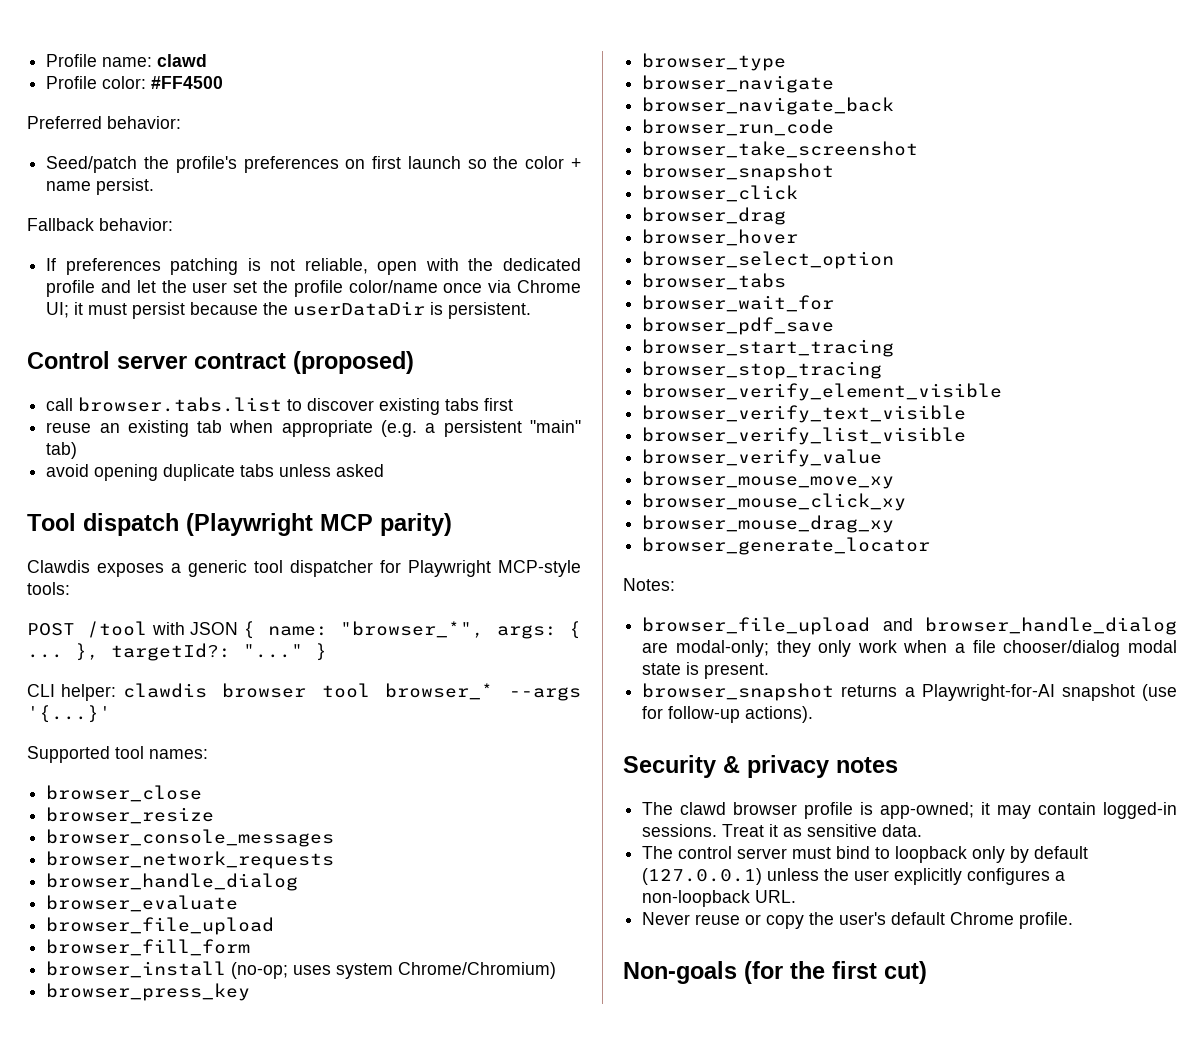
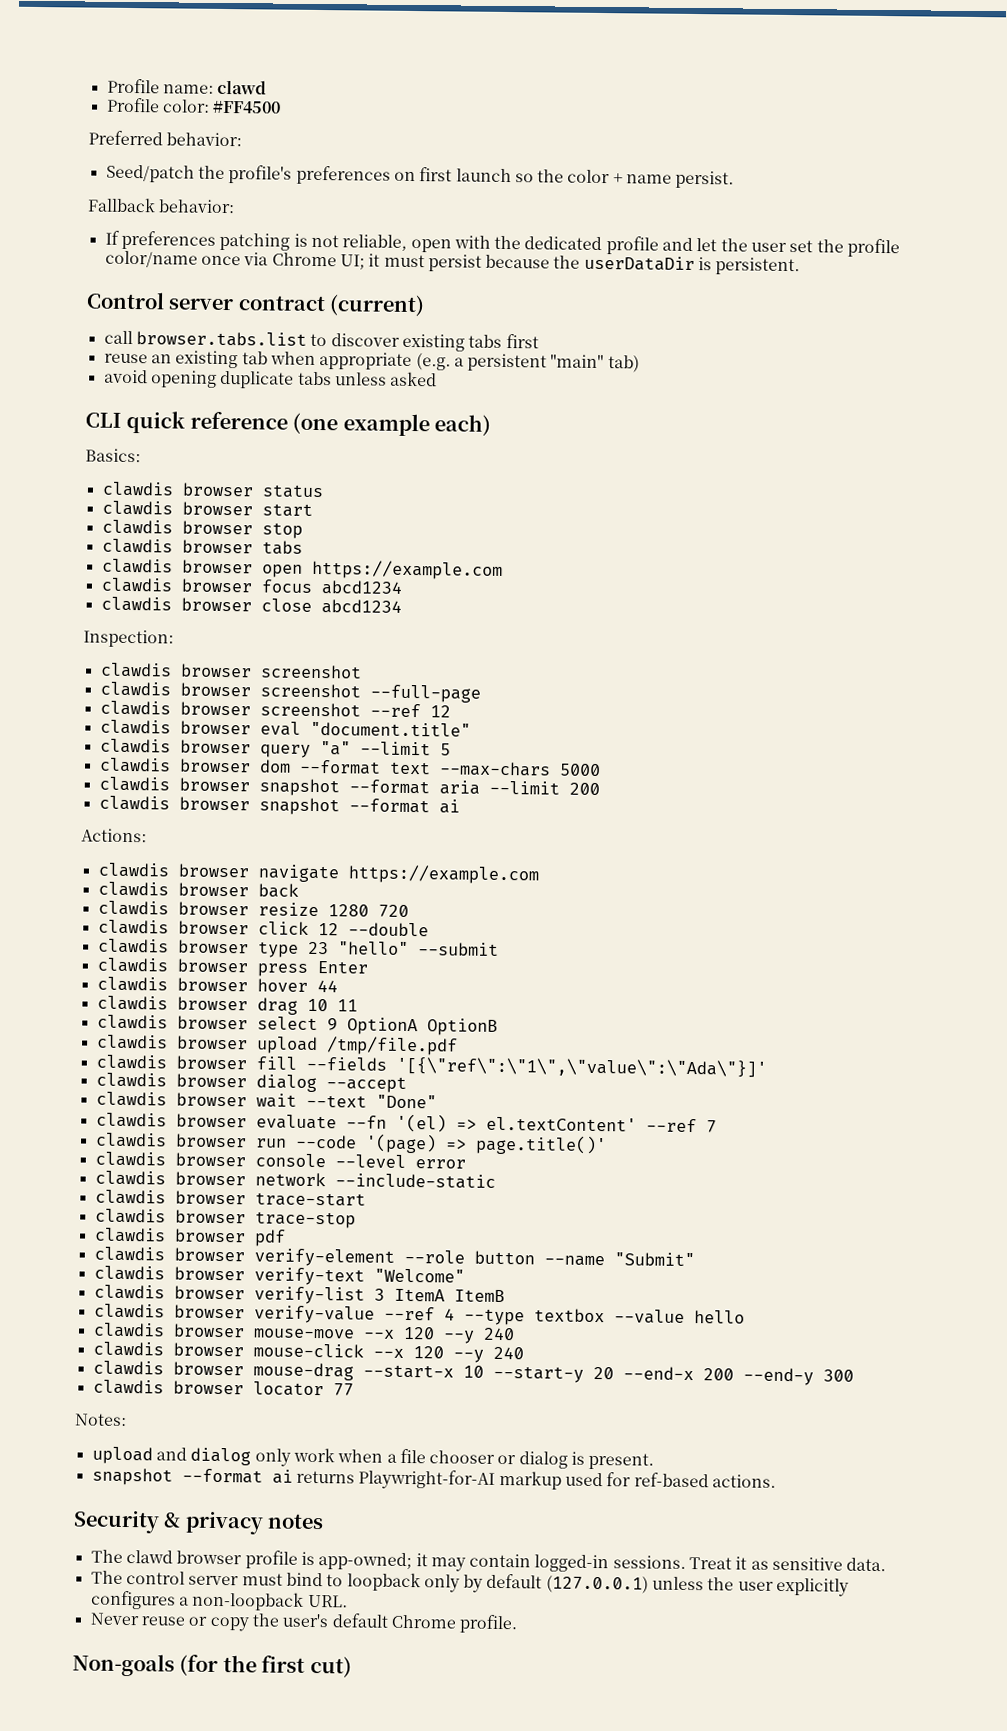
[293,351,414,374] (proposed) -> [329,294,426,317] (current)
[27,513,452,536] [27,560,581,577] [27,582,70,595] [27,621,581,639] [27,643,327,661] [27,683,581,701] [27,705,111,723] [27,746,208,763] [46,785,203,802] [46,807,215,824] [46,829,335,847] [46,851,335,869] [46,873,299,891] [46,895,239,912] [46,917,275,935] [46,939,251,956] [46,961,557,979] [46,983,251,1001] [642,53,787,71] [642,75,835,93] [642,97,895,115] [642,119,835,136] [642,141,919,158] [642,163,835,181] [642,185,799,202] [642,207,787,225] [642,229,799,246] [642,251,895,269] [642,273,787,290] [642,295,835,312] [642,317,835,335] [642,339,895,357] [642,361,883,379] [642,383,1003,401] [642,405,967,423] [642,427,967,445] [642,449,883,467] [642,471,895,489] [642,493,907,511] [642,515,895,533] [642,537,931,555] [623,578,675,591] [642,617,1177,635] [642,640,811,657] Tool dispatch (Playwright MCP parity) // Clawdis exposes a generic tool dispatcher for Playwright MCP-style tools: // POST /tool with JSON { name: "browser_*", args: { ... }, targetId?: "..." } // CLI helper: clawdis browser tool browser_* --args '{...}' // Supported tool names: // browser_close // browser_resize // browser_console_messages // browser_network_requests // browser_handle_dialog // browser_evaluate // browser_file_upload // browser_fill_form // browser_install (no-op; uses system Chrome/Chromium) // browser_press_key // browser_type // browser_navigate // browser_navigate_back // browser_run_code // browser_take_screenshot // browser_snapshot // browser_click // browser_drag // browser_hover // browser_select_option // browser_tabs // browser_wait_for // browser_pdf_save // browser_start_tracing // browser_stop_tracing // browser_verify_element_visible // browser_verify_text_visible // browser_verify_list_visible // browser_verify_value // browser_mouse_move_xy // browser_mouse_click_xy // browser_mouse_drag_xy // browser_generate_locator // Notes: // browser_file_upload and browser_handle_dialog are modal-only; they -> [85,410,491,437] [85,448,141,463] [101,481,324,499] [101,500,313,517] [101,519,303,539] [101,538,303,555] [101,558,503,580] [100,577,403,595] [100,596,402,614] [83,629,174,648] [99,662,362,679] [99,681,481,703] [99,700,451,718] [99,719,471,737] [99,738,451,758] [98,757,601,777] [98,776,600,797] [98,795,460,816] [81,828,147,843] [97,862,539,885] [97,881,299,898] [97,900,409,917] [97,919,429,937] [97,938,499,958] [96,957,368,977] [96,976,338,993] [96,995,358,1015] [96,1014,498,1036] [96,1034,458,1056] [95,1054,767,1078] [95,1072,407,1093] [95,1091,437,1109] [95,1112,717,1133] [94,1132,607,1156] [94,1151,466,1169] [94,1170,496,1189] [94,1189,366,1207] [94,1208,356,1229] [93,1227,286,1247] [93,1246,695,1267] [93,1265,465,1286] [93,1284,505,1305] [93,1303,745,1326] [92,1322,515,1344] [92,1341,524,1363] [92,1360,854,1386] [92,1379,354,1397] [75,1413,127,1427] [91,1446,252,1466] CLI quick reference (one example each) // Basics: // clawdis browser status // clawdis browser start // clawdis browser stop // clawdis browser tabs // clawdis browser open https://example.com // clawdis browser focus abcd1234 // clawdis browser close abcd1234 // Inspection: // clawdis browser screenshot // clawdis browser screenshot --full-page // clawdis browser screenshot --ref 12 // clawdis browser eval "document.title" // clawdis browser query "a" --limit 5 // clawdis browser dom --format text --max-chars 5000 // clawdis browser snapshot --format aria --limit 200 // clawdis browser snapshot --format ai // Actions: // clawdis browser navigate https://example.com // clawdis browser back // clawdis browser resize 1280 720 // clawdis browser click 12 --double // clawdis browser type 23 "hello" --submit // clawdis browser press Enter // clawdis browser hover 44 // clawdis browser drag 10 11 // clawdis browser select 9 OptionA OptionB // clawdis browser upload /tmp/file.pdf // clawdis browser fill --fields '[{\"ref\":\"1\",\"value\":\"Ada\"}]' // clawdis browser dialog --accept // clawdis browser wait --text "Done" // clawdis browser evaluate --fn '(el) => el.textContent' --ref 7 // clawdis browser run --code '(page) => page.title()' // clawdis browser console --level error // clawdis browser network --include-static // clawdis browser trace-start // clawdis browser trace-stop // clawdis browser pdf // clawdis browser verify-element --role button --name "Submit" // clawdis browser verify-text "Welcome" // clawdis browser verify-list 3 ItemA ItemB // clawdis browser verify-value --ref 4 --type textbox --value hello // clawdis browser mouse-move --x 120 --y 240 // clawdis browser mouse-click --x 120 --y 240 // clawdis browser mouse-drag --start-x 10 --start-y 20 --end-x 200 --end-y 300 // clawdis browser locator 77 // Notes: // upload and dialog
[1003,640,1177,657] [642,663,682,675] chooser/dialog modal state -> [429,1450,568,1469] chooser or dialog
[642,683,1177,701] [642,706,814,723] browser_snapshot returns a Playwright-for-AI snapshot (use for follow-up actions). -> [91,1467,776,1490] snapshot --format ai returns Playwright-for-AI markup used for ref-based actions.

